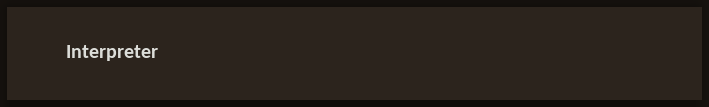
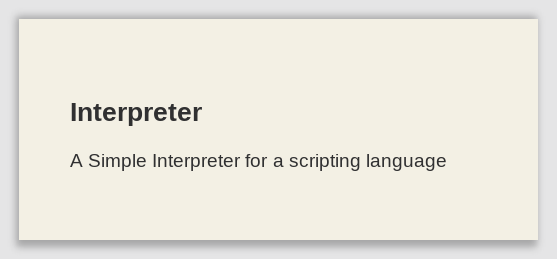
[66,45,158,61] Interpreter -> [70,103,202,126] [70,154,447,171] Interpreter // A Simple Interpreter for a scripting language

